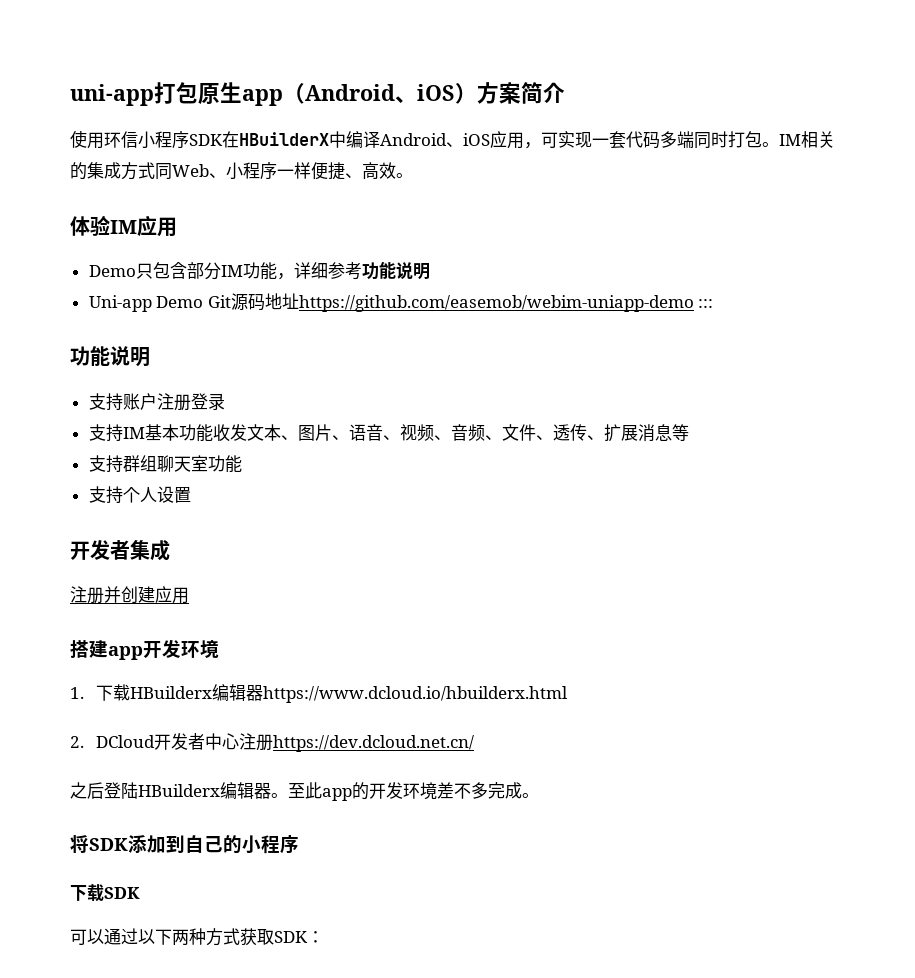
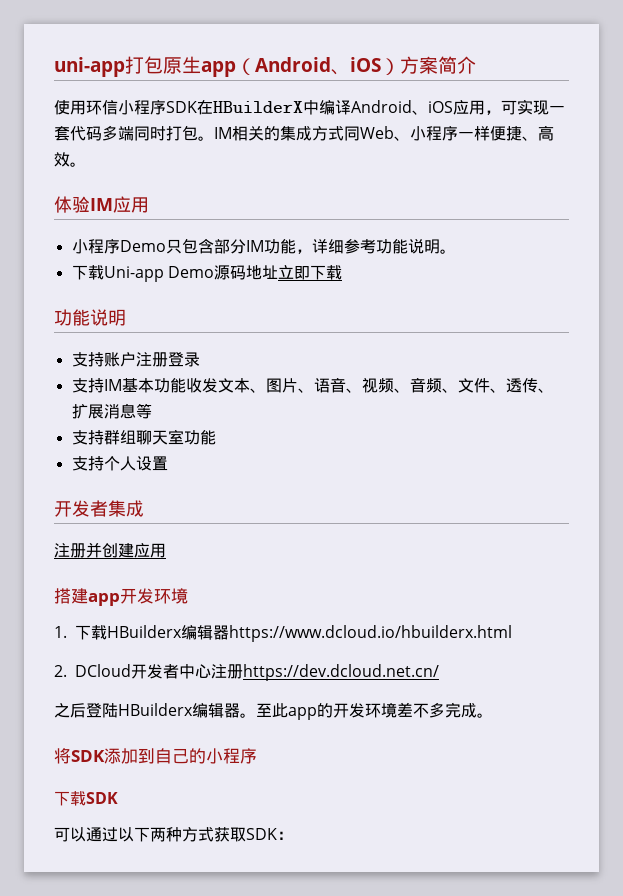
(177, 227) none -> [71,239,120,254] 小程序
(430, 271) // -> [439,249,456,254] [71,265,104,280] 。 // 下载
[207,295,231,308] Git -> (214, 272) none
[298,295,714,312] https://github.com/easemob/webim-uniapp-demo ::: -> [277,265,342,280] 立即下载

